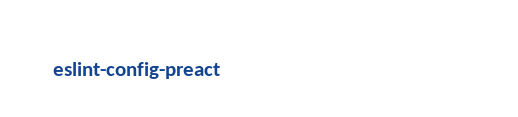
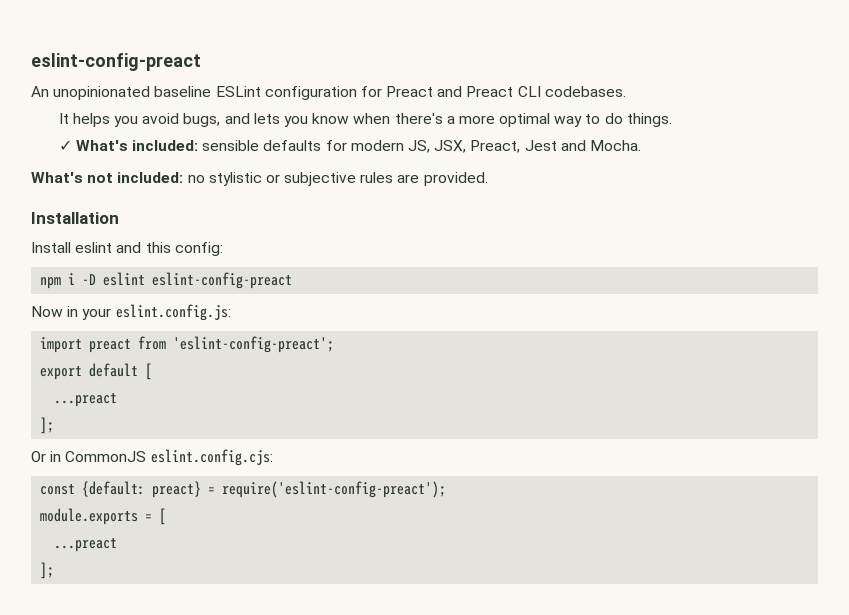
[53,62,220,79] eslint-config-preact -> [31,53,201,71] [31,86,626,100] [58,113,672,127] [58,140,641,153] [31,172,488,186] [31,212,119,224] [31,242,223,256] [40,272,293,289] [31,304,231,321] [40,336,335,353] [40,363,153,380] [54,393,118,407] [40,417,55,434] [31,449,273,466] [40,481,447,498] [40,508,167,525] [54,538,118,552] [40,562,55,579] eslint-config-preact // An unopinionated baseline ESLint configuration for Preact and Preact CLI codebases. // It helps you avoid bugs, and lets you know when there's a more optimal way to do things. // ✓ What's included: sensible defaults for modern JS, JSX, Preact, Jest and Mocha. // What's not included: no stylistic or subjective rules are provided. // Installation // Install eslint and this config: // npm i -D eslint eslint-config-preact // Now in your eslint.config.js: // import preact from 'eslint-config-preact'; // export default [ // ...preact // ]; // Or in CommonJS eslint.config.cjs: // const {default: preact} = require('eslint-config-preact'); // module.exports = [ // ...preact // ];

